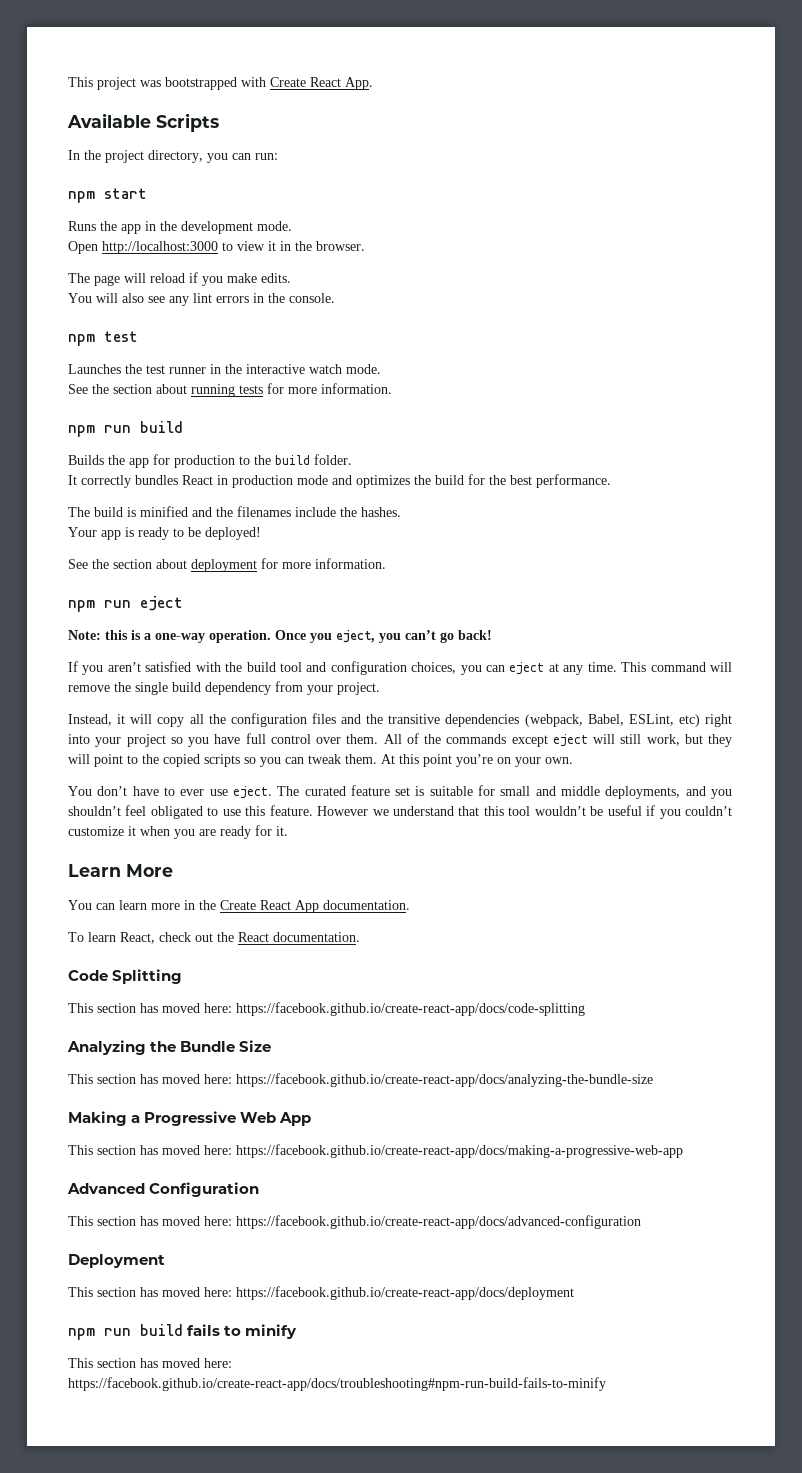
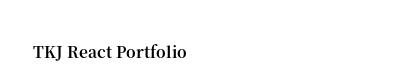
[68,77,373,90] [67,113,219,132] [68,150,278,163] [68,188,147,203] [68,221,292,234] [68,241,365,254] [68,272,291,286] [68,293,335,306] [68,331,138,346] [68,364,381,374] [68,383,392,397] [68,421,183,437] [68,454,352,468] [68,474,611,488] [68,506,401,517] [68,527,261,540] [68,558,386,572] [68,596,183,612] [68,630,492,643] [68,661,733,675] [68,681,380,695] [68,713,732,727] [68,733,732,747] [68,754,573,767] [68,785,732,799] [68,805,733,819] [68,825,288,839] [68,864,173,877] [68,900,410,913] [68,932,360,944] [68,969,183,984] [68,1002,585,1016] [67,1040,272,1055] [68,1073,653,1087] [68,1111,312,1126] [68,1144,683,1158] [67,1182,260,1197] [68,1215,641,1229] [68,1254,165,1268] [68,1286,574,1300] [68,1324,298,1340] [68,1358,232,1368] [68,1377,606,1391] This project was bootstrapped with Create React App. // Available Scripts // In the project directory, you can run: // npm start // Runs the app in the development mode. // Open http://localhost:3000 to view it in the browser. // The page will reload if you make edits. // You will also see any lint errors in the console. // npm test // Launches the test runner in the interactive watch mode. // See the section about running tests for more information. // npm run build // Builds the app for production to the build folder. // It correctly bundles React in production mode and optimizes the build for the best performance. // The build is minified and the filenames include the hashes. // Your app is ready to be deployed! // See the section about deployment for more information. // npm run eject // Note: this is a one-way operation. Once you eject, you can’t go back! // If you aren’t satisfied with the build tool and configuration choices, you can eject at any time. This command will remove the single build dependency from your project. // Instead, it will copy all the configuration files and the transitive dependencies (webpack, Babel, ESLint, etc) right into your project so you have full control over them. All of the commands except eject will still work, but they will point to the copied scripts so you can tweak them. At this point you’re on your own. // You don’t have to ever use eject. The curated feature set is suitable for small and middle deployments, and you shouldn’t feel obligated to use this feature. However we understand that this tool wouldn’t be useful if you couldn’t customize it when you are ready for it. // Learn More // You can learn more in the Create React App documentation. // To learn React, check out the React documentation. // Code Splitting // This section has moved here: https://facebook.github.io/create-react-app/docs/code-splitting // Analyzing the Bundle Size // This section has moved here: https://facebook.github.io/create-react-app/docs/analyzing-the-bundle-size // Making a Progressive Web App // This section has moved here: https://facebook.github.io/create-react-app/docs/making-a-progressive-web-app // Advanced Configuration // This section has moved here: https://facebook.github.io/create-react-app/docs/advanced-configuration // Deployment // This section has moved here: https://facebook.github.io/create-react-app/docs/deployment // npm run build fails to minify // This section has moved here: https://facebook.github.io/create-react-app/docs/troubleshooting#npm-run-build-fails-to-minify -> [33,44,188,61] TKJ React Portfolio

